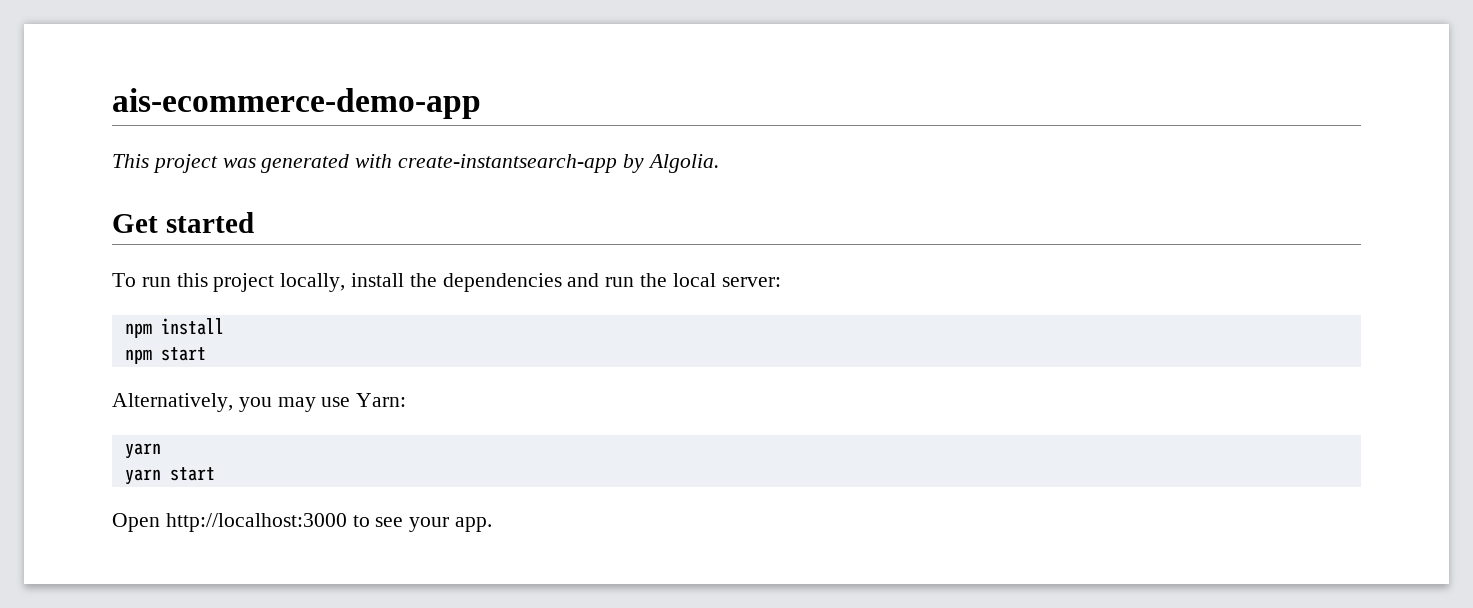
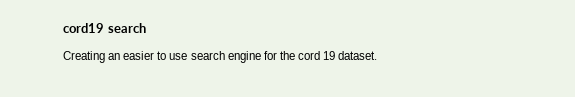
[112,88,481,119] [112,154,719,173] [112,212,254,233] [112,273,781,292] [124,318,224,338] [124,347,206,364] [112,393,407,412] [124,443,161,459] [124,467,215,485] [112,513,493,532] ais-ecommerce-demo-app // This project was generated with create-instantsearch-app by Algolia. // Get started // To run this project locally, install the dependencies and run the local server: // npm install // npm start // Alternatively, you may use Yarn: // yarn // yarn start // Open http://localhost:3000 to see your app. -> [63,23,146,33] [63,51,378,63] cord19 search // Creating an easier to use search engine for the cord 19 dataset.

